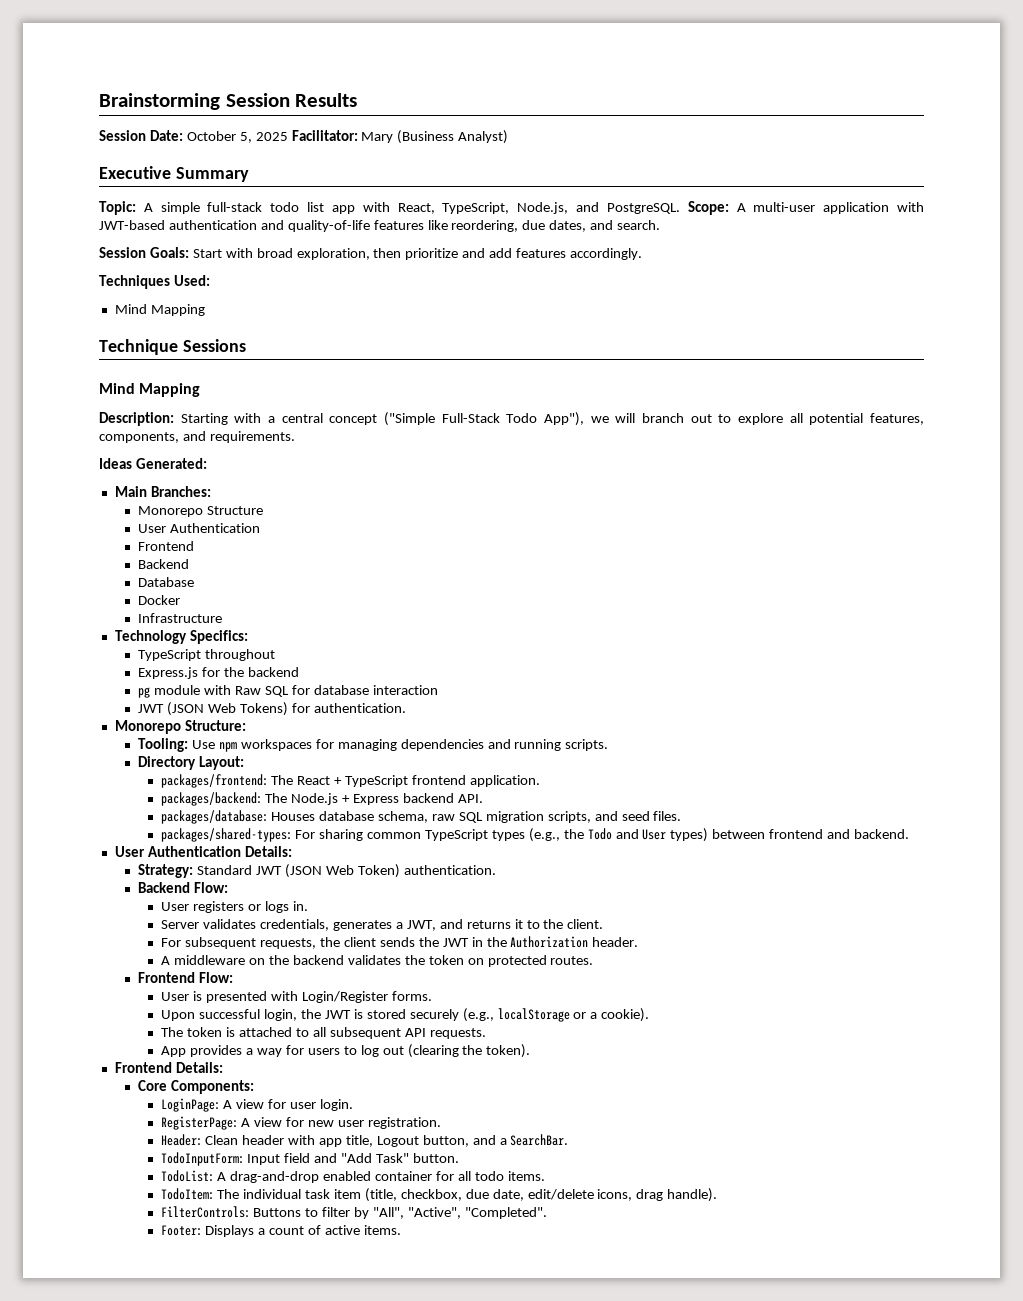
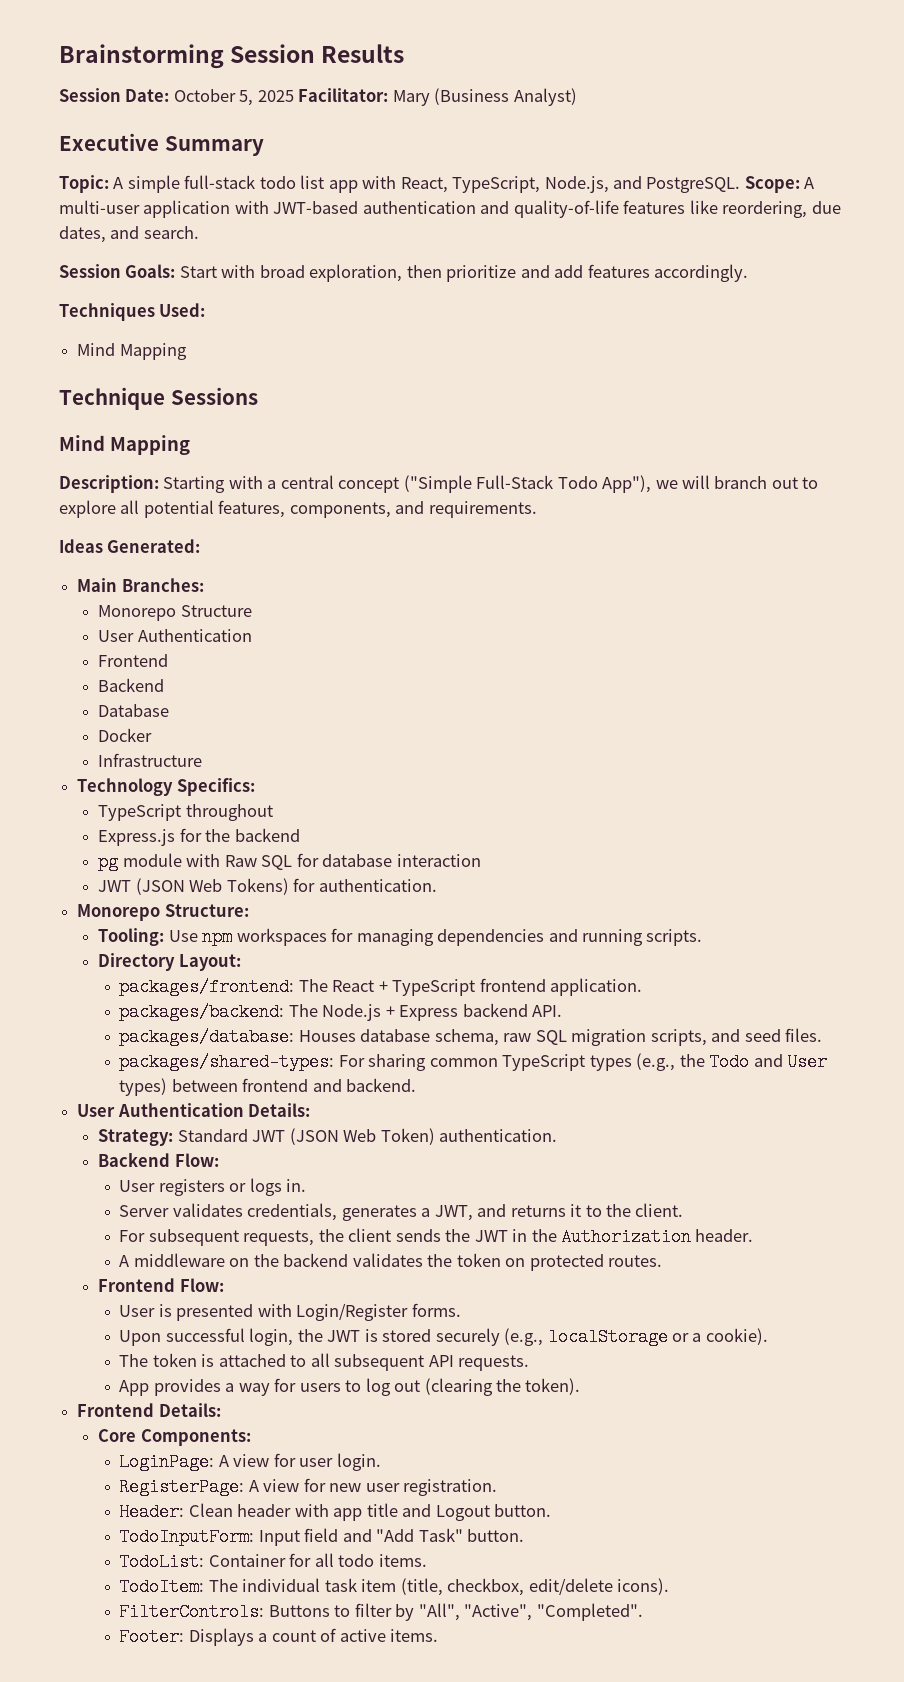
[345,1134,569,1147] title, Logout button, and a SearchBar. -> [366,1503,552,1521] title and Logout button.
[217,1171,432,1183] A drag-and-drop enabled container -> [208,1554,286,1567] Container
[465,1188,718,1202] due date, edit/delete icons, drag handle). -> [528,1578,670,1595] edit/delete icons).

